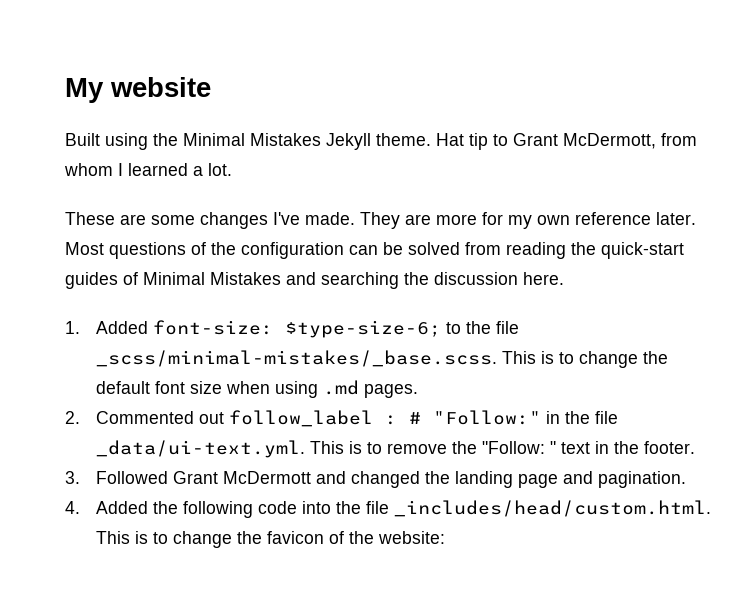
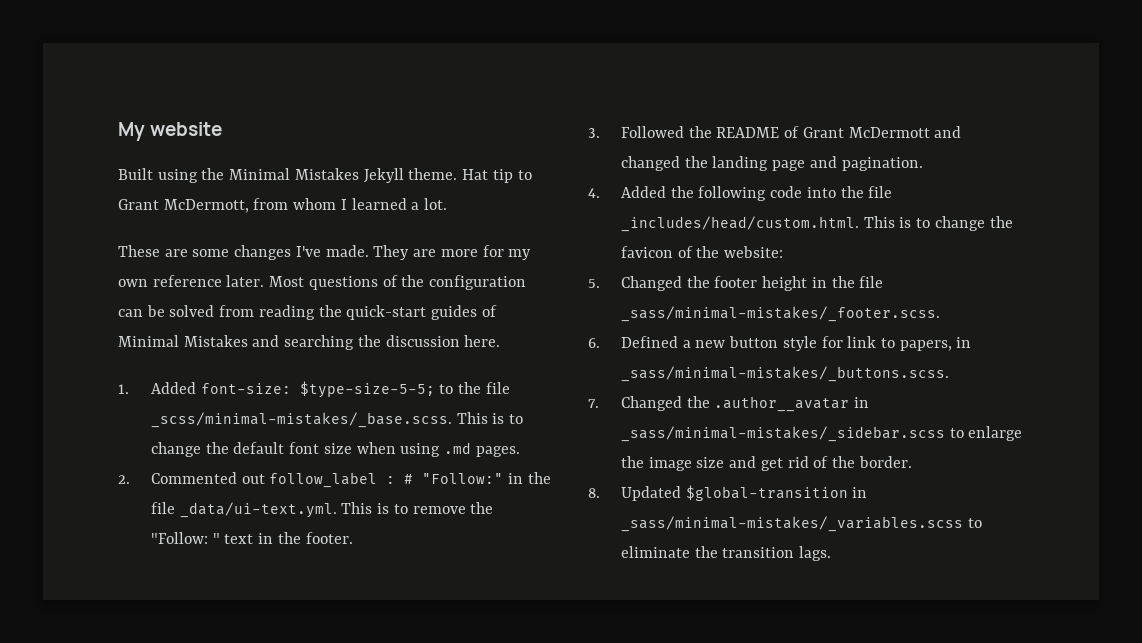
[284,320,441,338] $type-size-6; -> [299,381,435,398] $type-size-5-5;
(168, 477) none -> [688,126,800,138] the README of
(445, 537) none -> [588,276,884,291] [620,306,940,322] [588,336,972,351] [620,366,949,382] [588,396,870,412] [620,426,1023,442] [620,456,912,471] [588,485,868,501] [620,516,982,532] [620,546,832,561] // 5. Changed the footer height in the file _sass/minimal-mistakes/_footer.scss. // 6. Defined a new button style for link to papers, in _sass/minimal-mistakes/_buttons.scss. // 7. Changed the .author__avatar in _sass/minimal-mistakes/_sidebar.scss to enlarge the image size and get rid of the border. // 8. Updated $global-transition in _sass/minimal-mistakes/_variables.scss to eliminate the transition lags.

